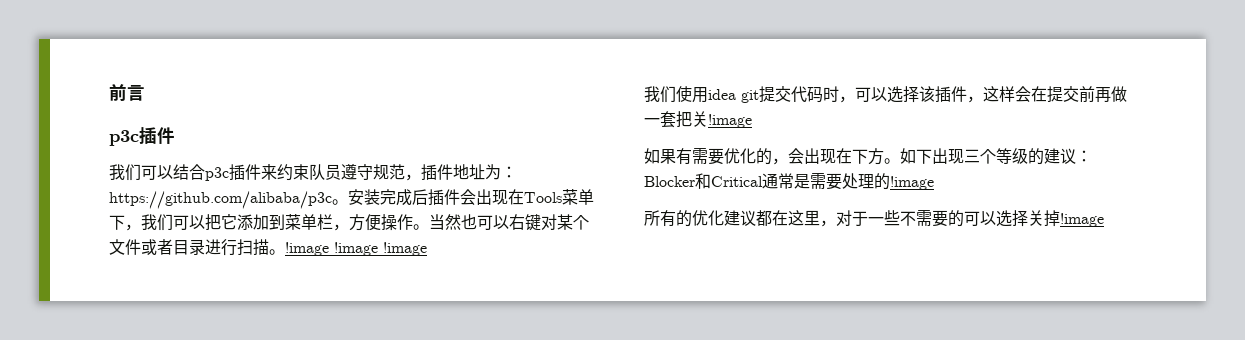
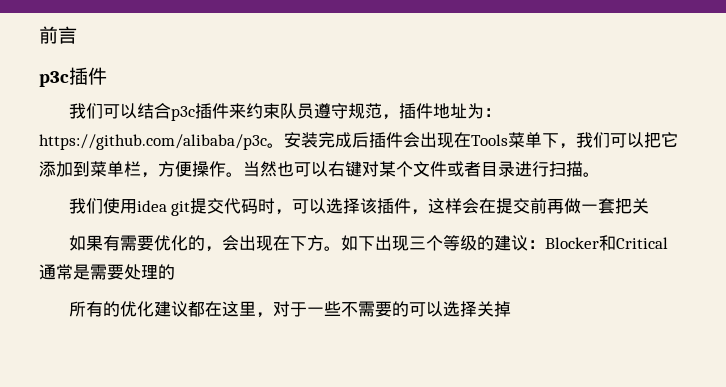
[285,242,427,256] !image !image !image -> (600, 174) none
[708,114,752,128] !image -> (650, 206) none
[890,176,934,190] !image -> (175, 272) none
[1060,213,1104,227] !image -> (511, 309) none

